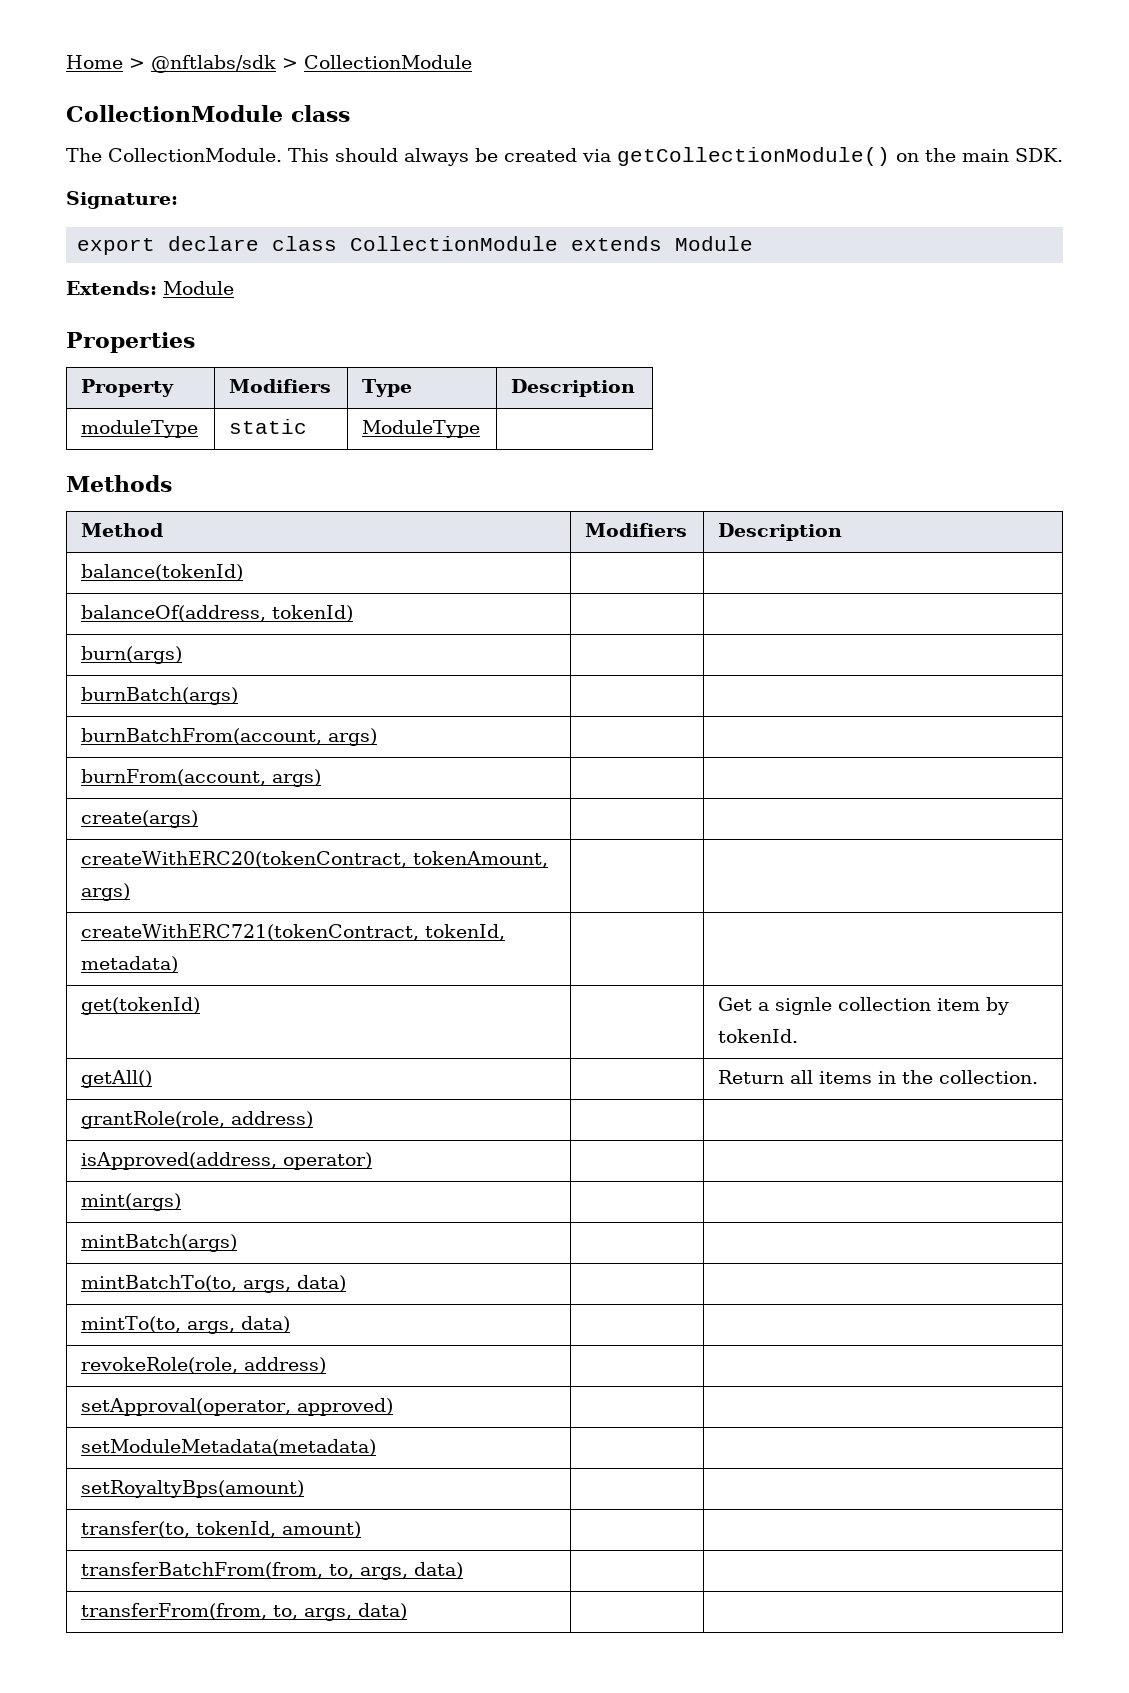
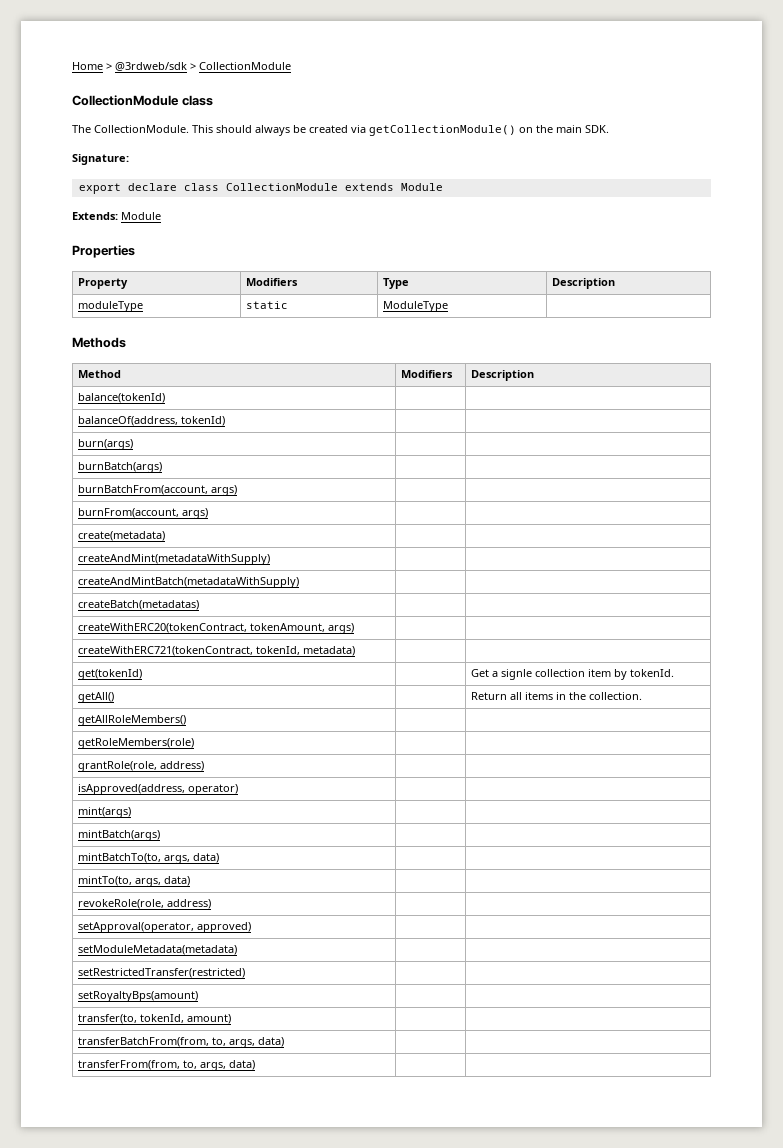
[151,55,276,73] @nftlabs/sdk -> [115,62,187,71] @3rdweb/sdk
[81,810,199,828] create(args) -> [77,531,165,541] [77,554,270,565] [77,577,299,588] [77,600,199,610] create(metadata) | | // createAndMint(metadataWithSupply) | | // createAndMintBatch(metadataWithSupply) | | // createBatch(metadatas)
(1039, 1077) none -> [77,715,186,726] [77,738,194,749] // getAllRoleMembers() | | // getRoleMembers(role) | |
(377, 1447) none -> [77,968,245,978] // setRestrictedTransfer(restricted) | |

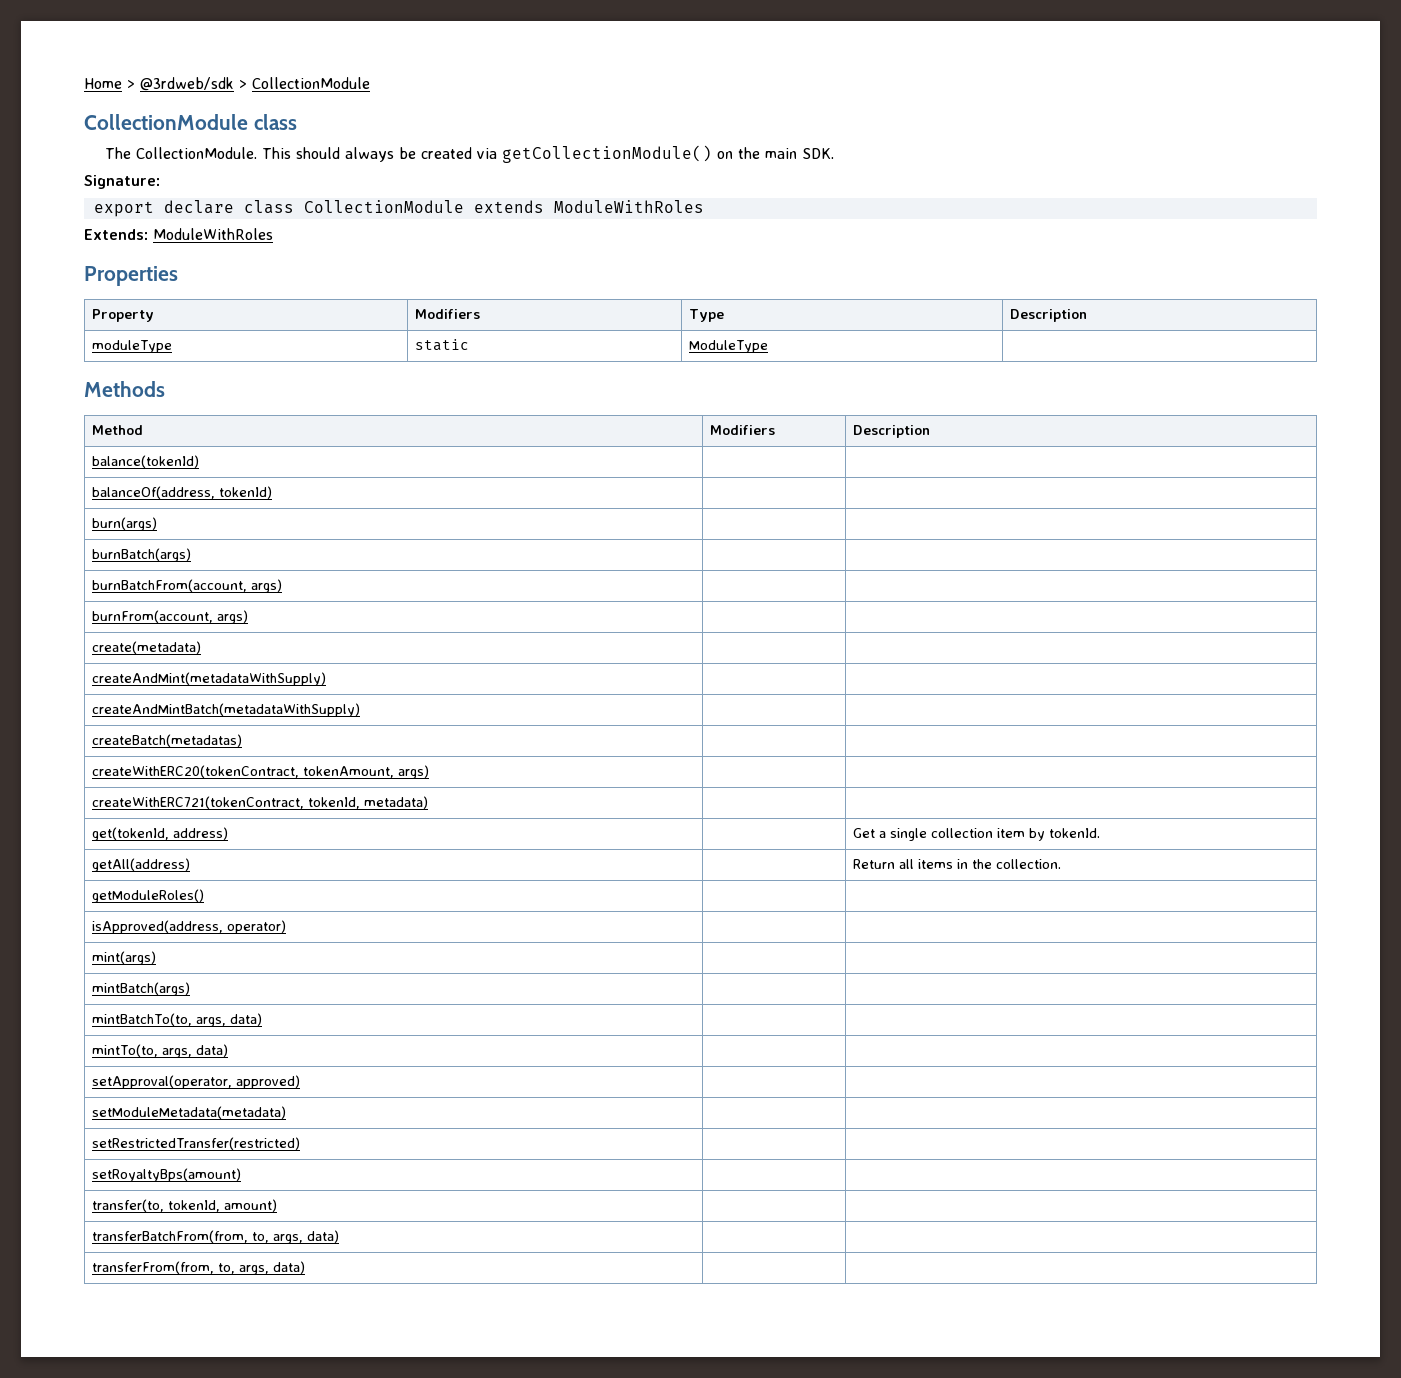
[400,183,443,191] Module -> [553,200,704,213] ModuleWithRoles
[121,212,161,220] Module -> [153,228,273,240] ModuleWithRoles
[77,669,142,680] get(tokenId) -> [92,827,229,841] get(tokenId, address)
[500,669,532,680] signle -> [890,828,928,841] single
[77,692,114,703] getAll() -> [92,858,191,872] getAll(address)
[77,715,186,726] [77,738,194,749] [77,761,204,772] getAllRoleMembers() | | // getRoleMembers(role) | | // grantRole(role, address) -> [92,889,205,903] getModuleRoles()
[77,899,211,909] // revokeRole(role, address) | | -> (229, 1050) none

